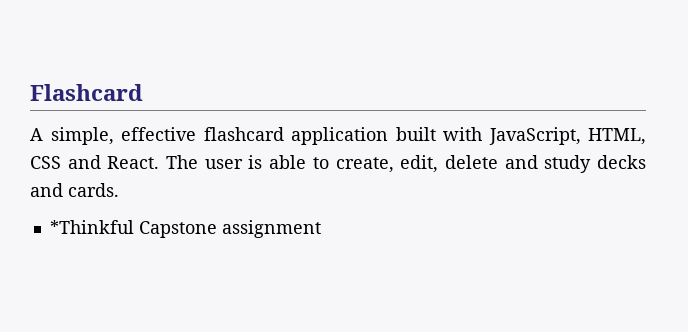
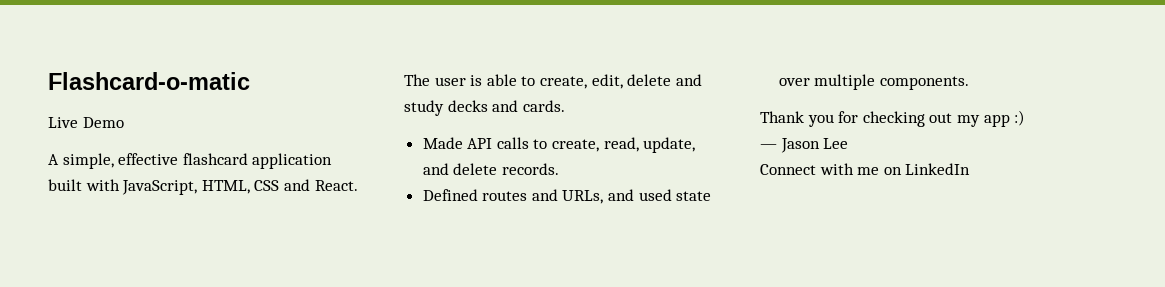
[30,84,143,101] Flashcard -> [48,72,250,90] [48,117,124,128] Flashcard-o-matic // Live Demo
[49,220,321,238] *Thinkful Capstone assignment -> [422,137,696,153] [422,163,559,175] [422,189,712,204] [778,74,969,90] [760,110,1026,127] [760,138,849,153] [760,163,971,175] Made API calls to create, read, update, and delete records. // Defined routes and URLs, and used state over multiple components. // Thank you for checking out my app :) // — Jason Lee // Connect with me on LinkedIn

